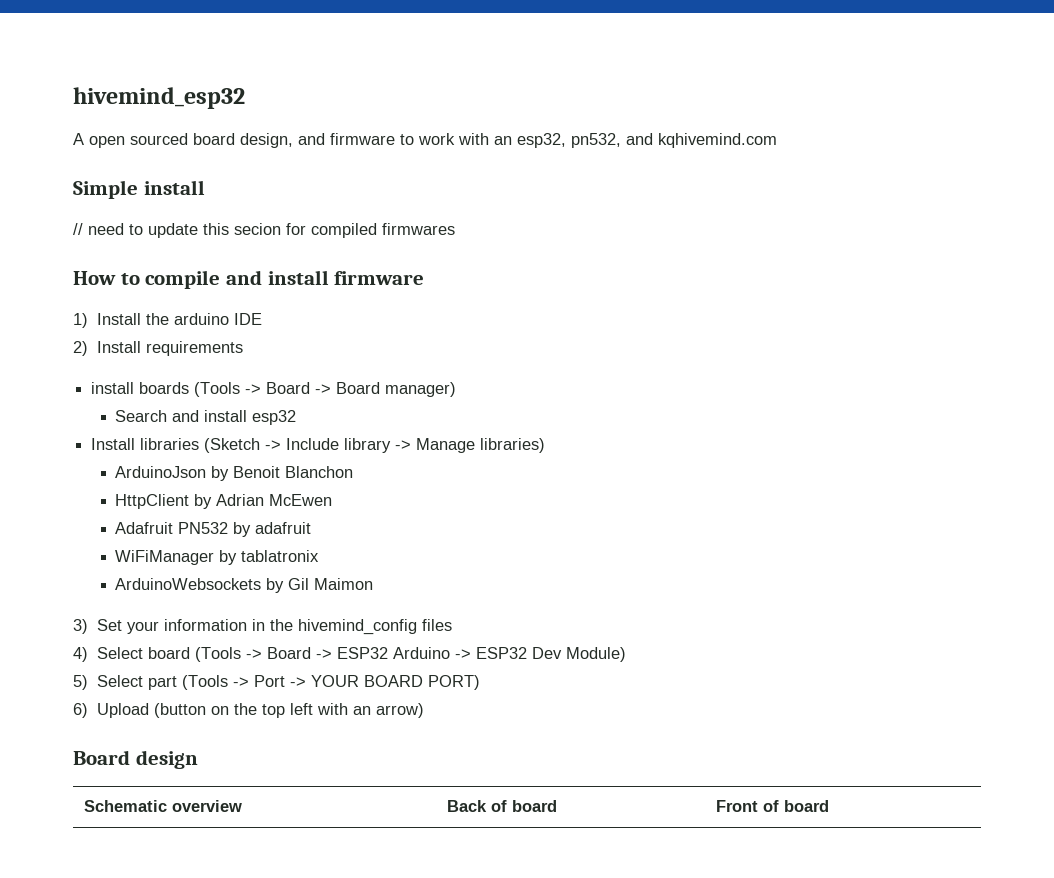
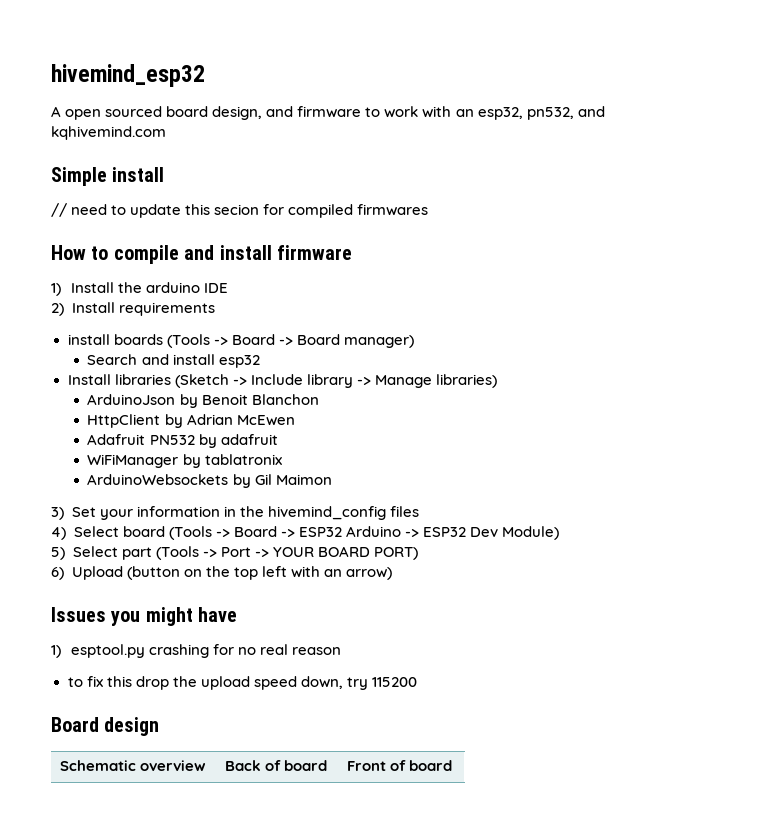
(425, 710) none -> [51,607,238,626] [51,644,342,658] [67,676,417,690] // Issues you might have // 1) esptool.py crashing for no real reason // to fix this drop the upload speed down, try 115200

